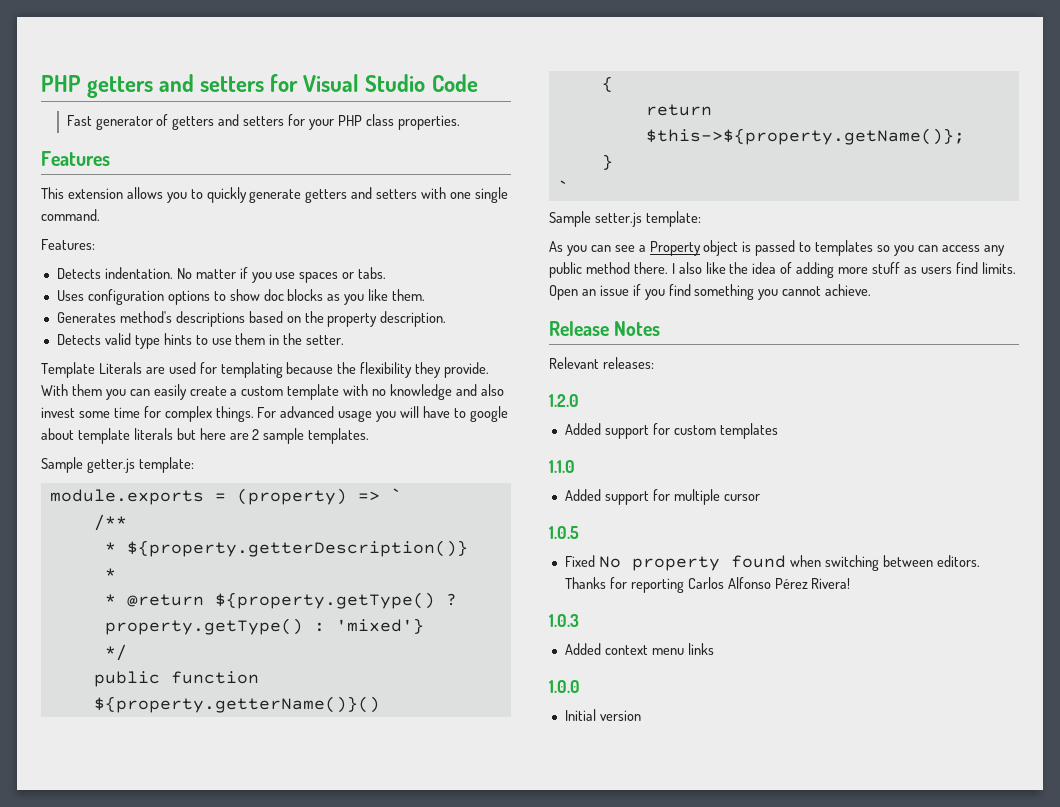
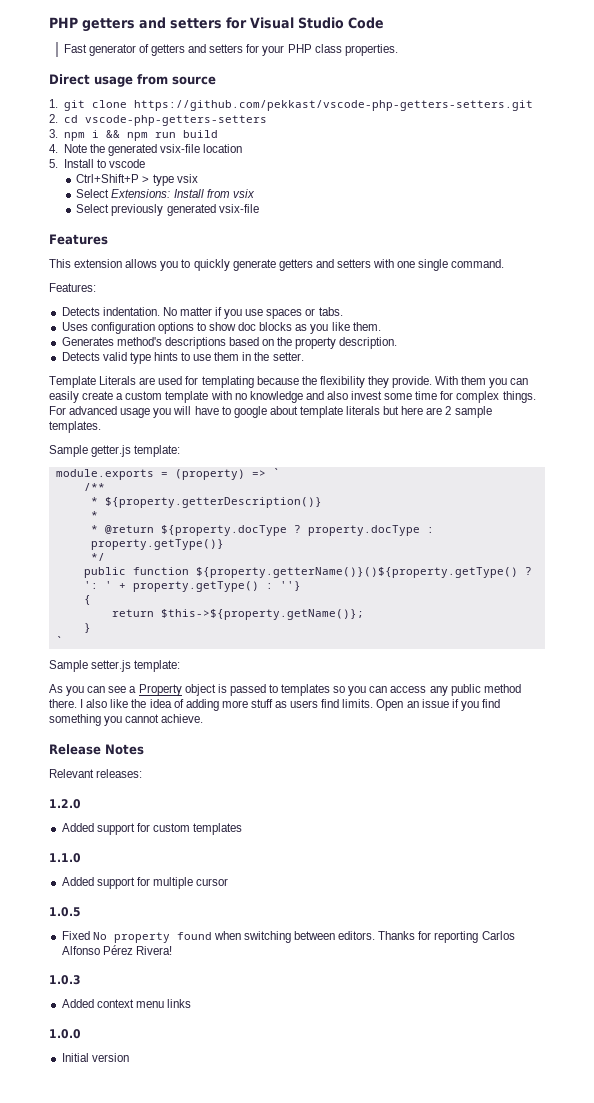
(460, 122) none -> [49,74,216,87] [49,99,533,111] [49,114,267,126] [49,129,218,141] [49,144,243,156] [49,159,145,168] [76,174,198,186] [76,189,255,198] [76,204,259,216] // Direct usage from source // 1. git clone https://github.com/pekkast/vscode-php-getters-setters.git // 2. cd vscode-php-getters-setters // 3. npm i && npm run build // 4. Note the generated vsix-file location // 5. Install to vscode // Ctrl+Shift+P > type vsix // Select Extensions: Install from vsix // Select previously generated vsix-file
[214,592,457,609] [104,618,424,635] [104,644,127,661] [93,671,259,687] [93,696,380,713] ${property.getType() ? property.getType() : 'mixed'} // */ // public function ${property.getterName()}() -> [160,525,434,536] [90,539,224,550] [90,553,105,561] [83,567,532,578] [83,581,301,592] ${property.docType ? property.docType : property.getType()} // */ // public function ${property.getterName()}()${property.getType() ? ': ' + property.getType() : ''}

